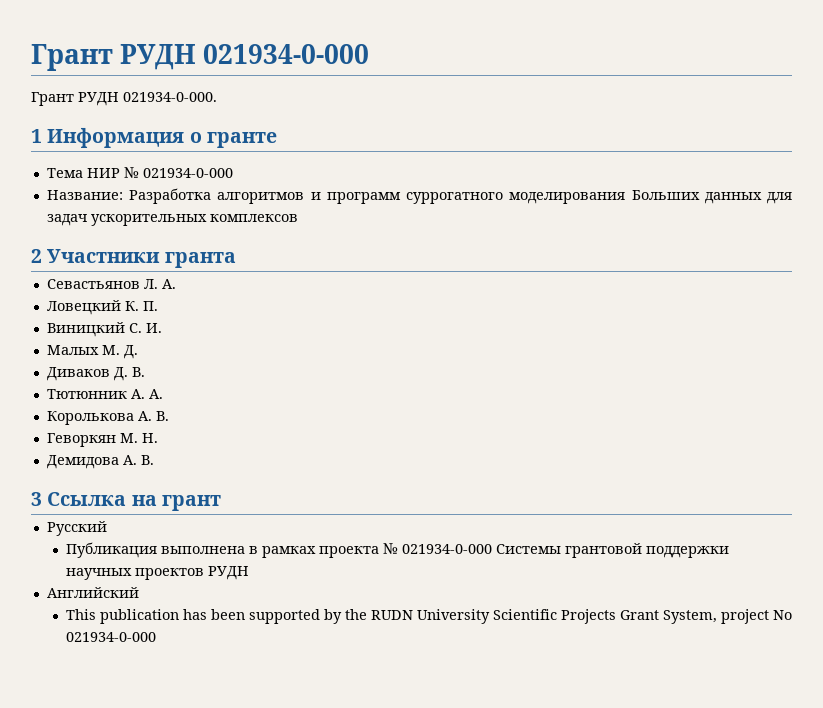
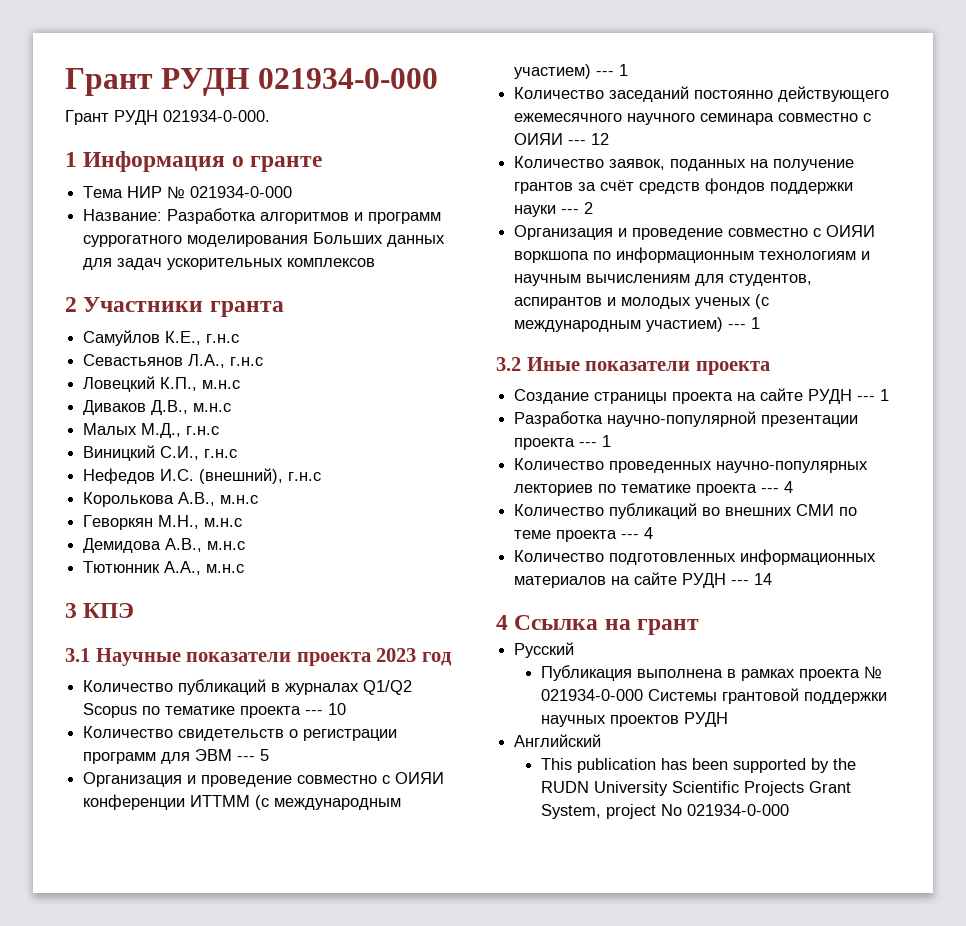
(236, 260) none -> [83,330,240,346] // Самуйлов К.Е., г.н.с
[143,279,176,289] Л. А. -> [188,354,264,368] Л.А., г.н.с
[124,301,158,311] [46,322,162,337] [46,345,138,359] [46,367,145,381] [46,389,163,399] [46,411,169,425] [46,433,158,447] [46,455,154,469] [31,492,42,506] К. П. // Виницкий С. И. // Малых М. Д. // Диваков Д. В. // Тютюнник А. А. // Королькова А. В. // Геворкян М. Н. // Демидова А. В. // 3 -> [160,377,241,391] [83,400,232,415] [83,423,220,438] [83,445,238,461] [83,468,322,484] [83,492,259,507] [83,515,243,530] [83,538,246,553] [83,561,245,575] [65,603,135,618] [65,648,452,666] [83,679,413,695] [83,703,347,718] [83,726,398,741] [83,749,270,764] [83,772,445,787] [83,794,402,810] [514,64,629,79] [514,86,890,102] [514,113,872,125] [514,133,610,145] [514,156,855,171] [514,178,854,194] [514,202,594,217] [514,225,876,240] [514,247,871,263] [514,274,813,286] [514,294,770,309] [514,317,761,332] [496,357,770,375] [514,388,890,404] [514,411,859,427] [514,435,612,450] [514,458,869,473] [514,481,794,496] [514,503,858,519] [514,527,654,542] [514,549,877,565] [514,572,773,588] [496,615,508,630] К.П., м.н.с // Диваков Д.В., м.н.с // Малых М.Д., г.н.с // Виницкий С.И., г.н.с // Нефедов И.С. (внешний), г.н.с // Королькова А.В., м.н.с // Геворкян М.Н., м.н.с // Демидова А.В., м.н.с // Тютюнник А.А., м.н.с // 3 КПЭ // 3.1 Научные показатели проекта 2023 год // Количество публикаций в журналах Q1/Q2 Scopus по тематике проекта --- 10 // Количество свидетельств о регистрации программ для ЭВМ --- 5 // Организация и проведение совместно с ОИЯИ конференции ИТТММ (с международным участием) --- 1 // Количество заседаний постоянно действующего ежемесячного научного семинара совместно с ОИЯИ --- 12 // Количество заявок, поданных на получение грантов за счёт средств фондов поддержки науки --- 2 // Организация и проведение совместно с ОИЯИ воркшопа по информационным технологиям и научным вычислениям для студентов, аспирантов и молодых ученых (с международным участием) --- 1 // 3.2 Иные показатели проекта // Создание страницы проекта на сайте РУДН --- 1 // Разработка научно-популярной презентации проекта --- 1 // Количество проведенных научно-популярных лекториев по тематике проекта --- 4 // Количество публикаций во внешних СМИ по теме проекта --- 4 // Количество подготовленных информационных материалов на сайте РУДН --- 14 // 4

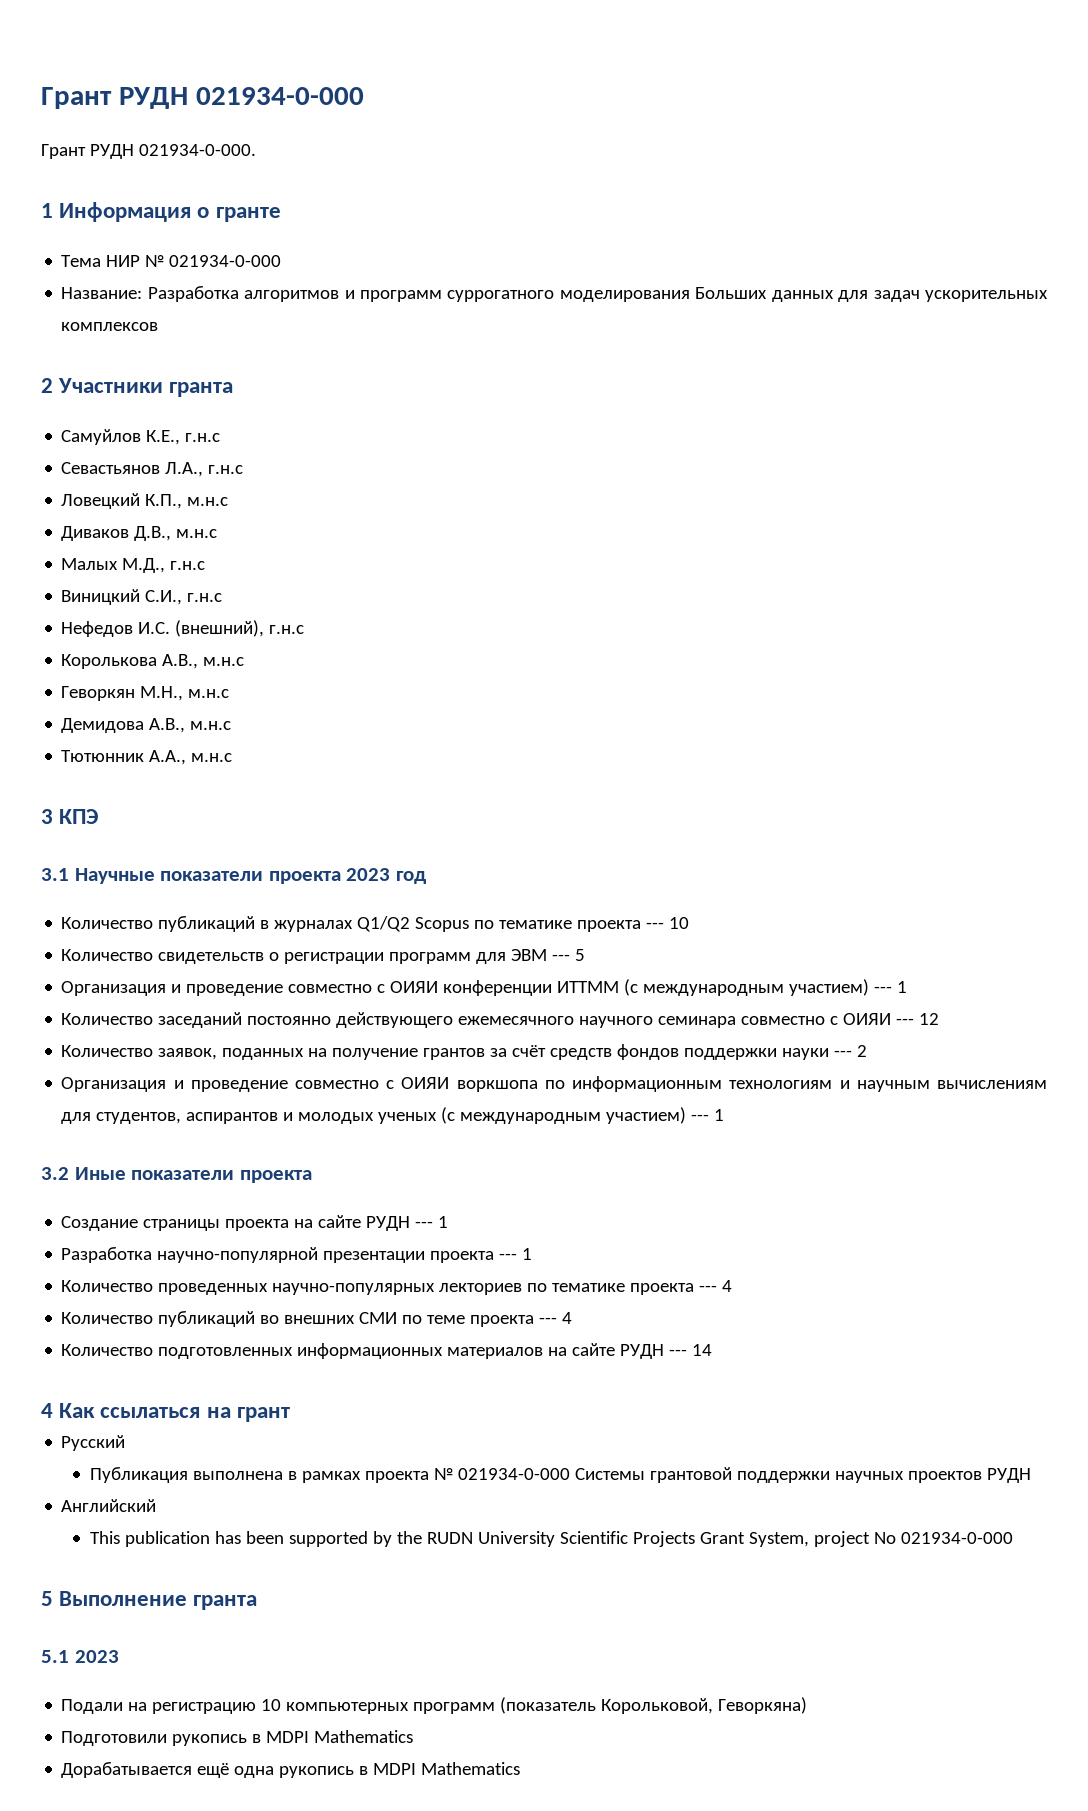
[514,615,599,630] Ссылка -> [59,1403,201,1418] Как ссылаться
(789, 810) none -> [41,1591,258,1610] [41,1650,119,1663] [61,1697,808,1714] [61,1730,414,1746] [61,1762,521,1778] // 5 Выполнение гранта // 5.1 2023 // Подали на регистрацию 10 компьютерных программ (показатель Корольковой, Геворкяна) // Подготовили рукопись в MDPI Mathematics // Дорабатывается ещё одна рукопись в MDPI Mathematics

